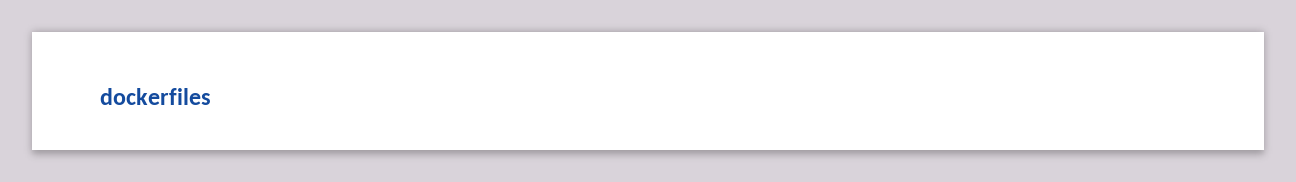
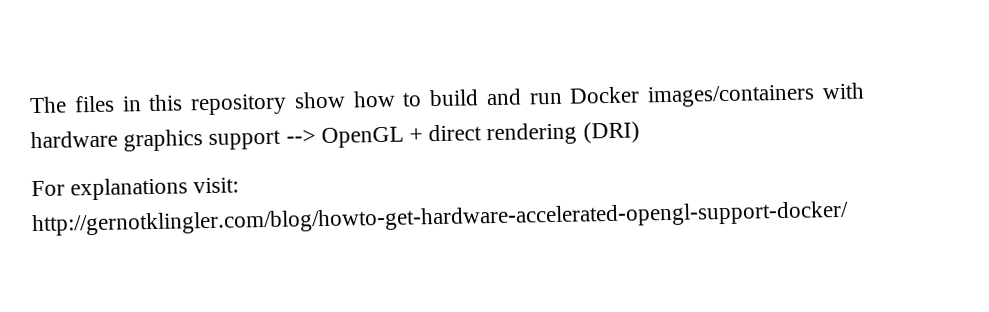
[100,88,211,105] dockerfiles -> [29,82,865,116] [30,121,640,152] [31,177,240,201] [31,200,849,237] The files in this repository show how to build and run Docker images/containers with hardware graphics support --> OpenGL + direct rendering (DRI) // For explanations visit: http://gernotklingler.com/blog/howto-get-hardware-accelerated-opengl-support-docker/

